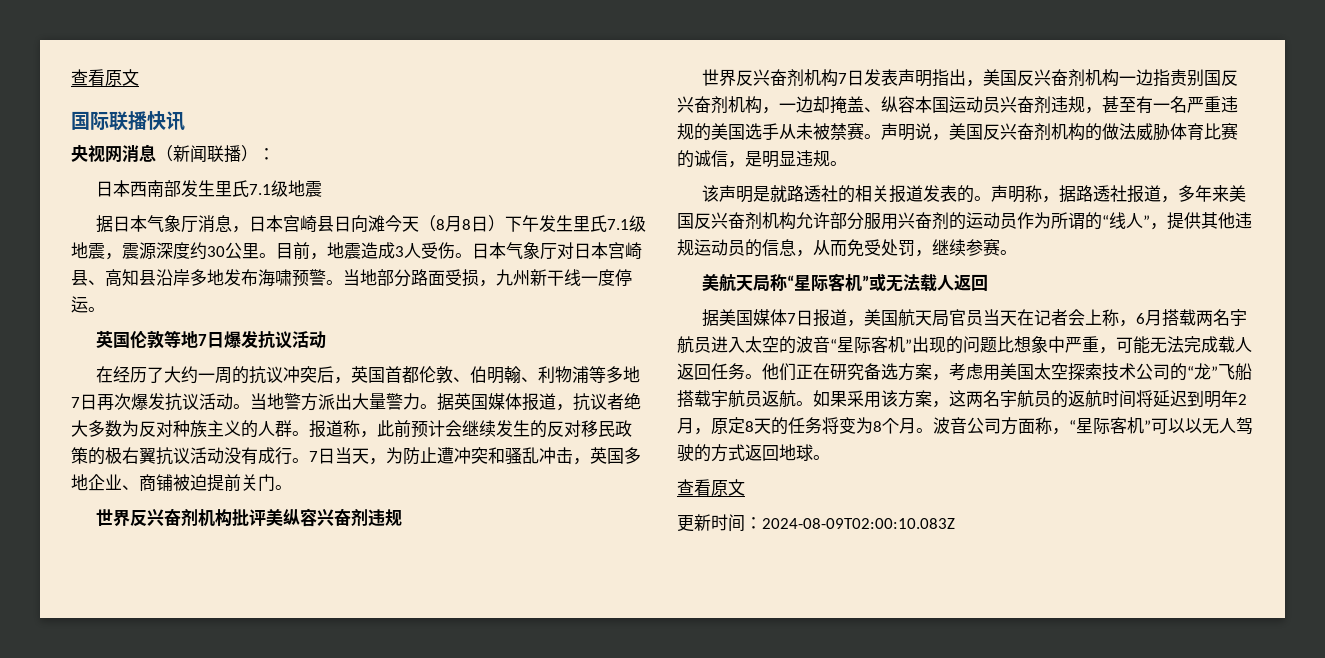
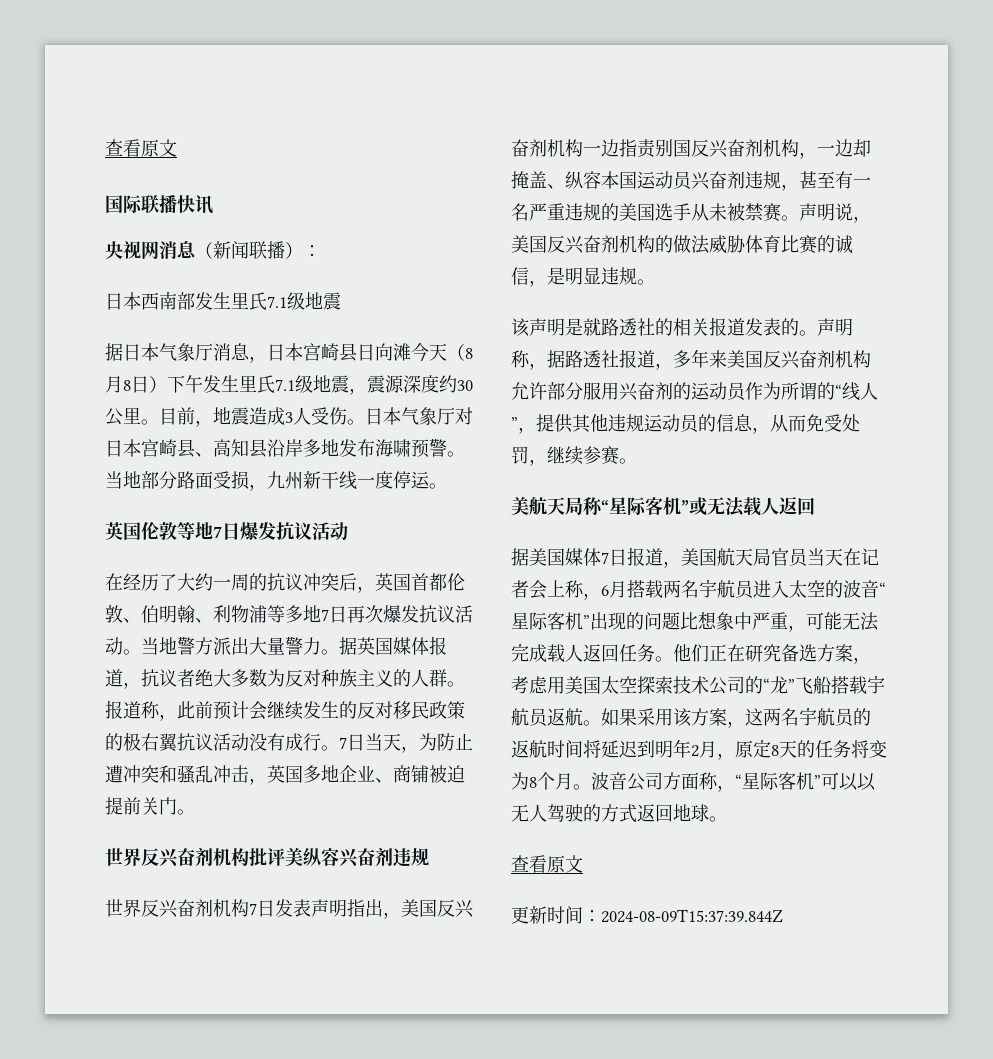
[762,518,955,529] 2024-08-09T02:00:10.083Z -> [601,909,783,923] 2024-08-09T15:37:39.844Z

